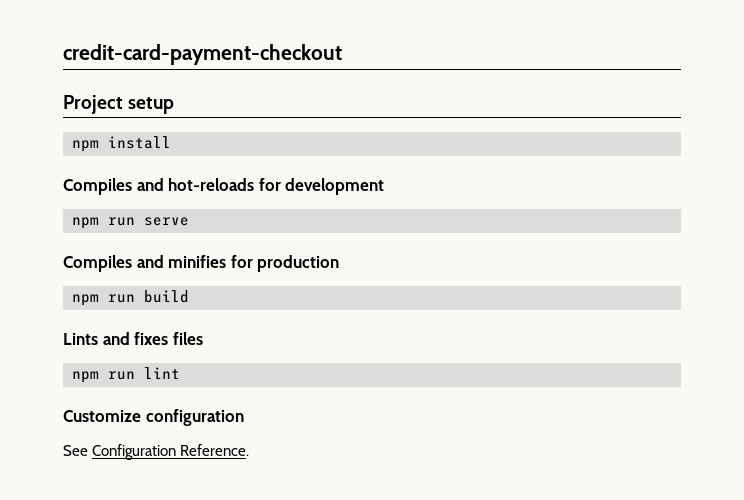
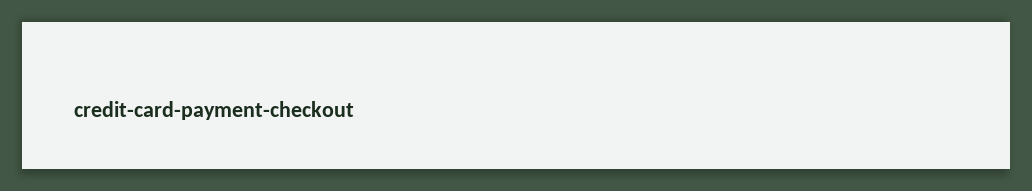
[63,95,175,114] [72,136,171,152] [63,178,385,195] [72,217,189,229] [63,255,340,272] [72,290,189,306] [63,332,203,345] [72,367,180,383] [63,409,244,426] [63,444,250,460] // Project setup // npm install // Compiles and hot-reloads for development // npm run serve // Compiles and minifies for production // npm run build // Lints and fixes files // npm run lint // Customize configuration // See Configuration Reference. -> (354, 110) none

